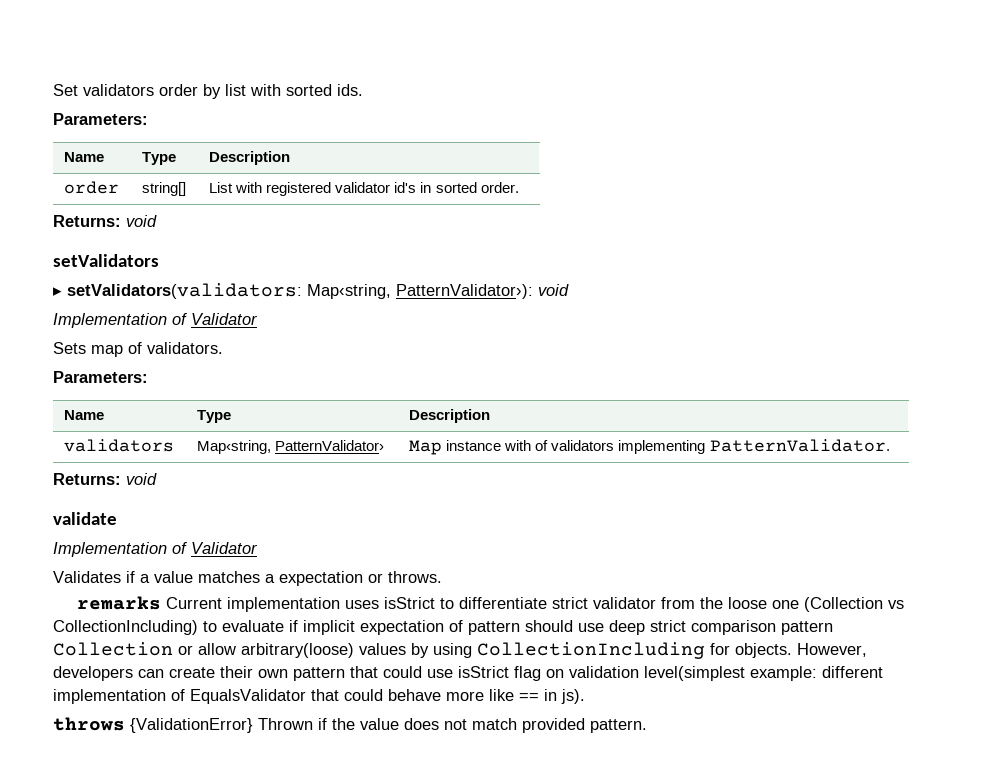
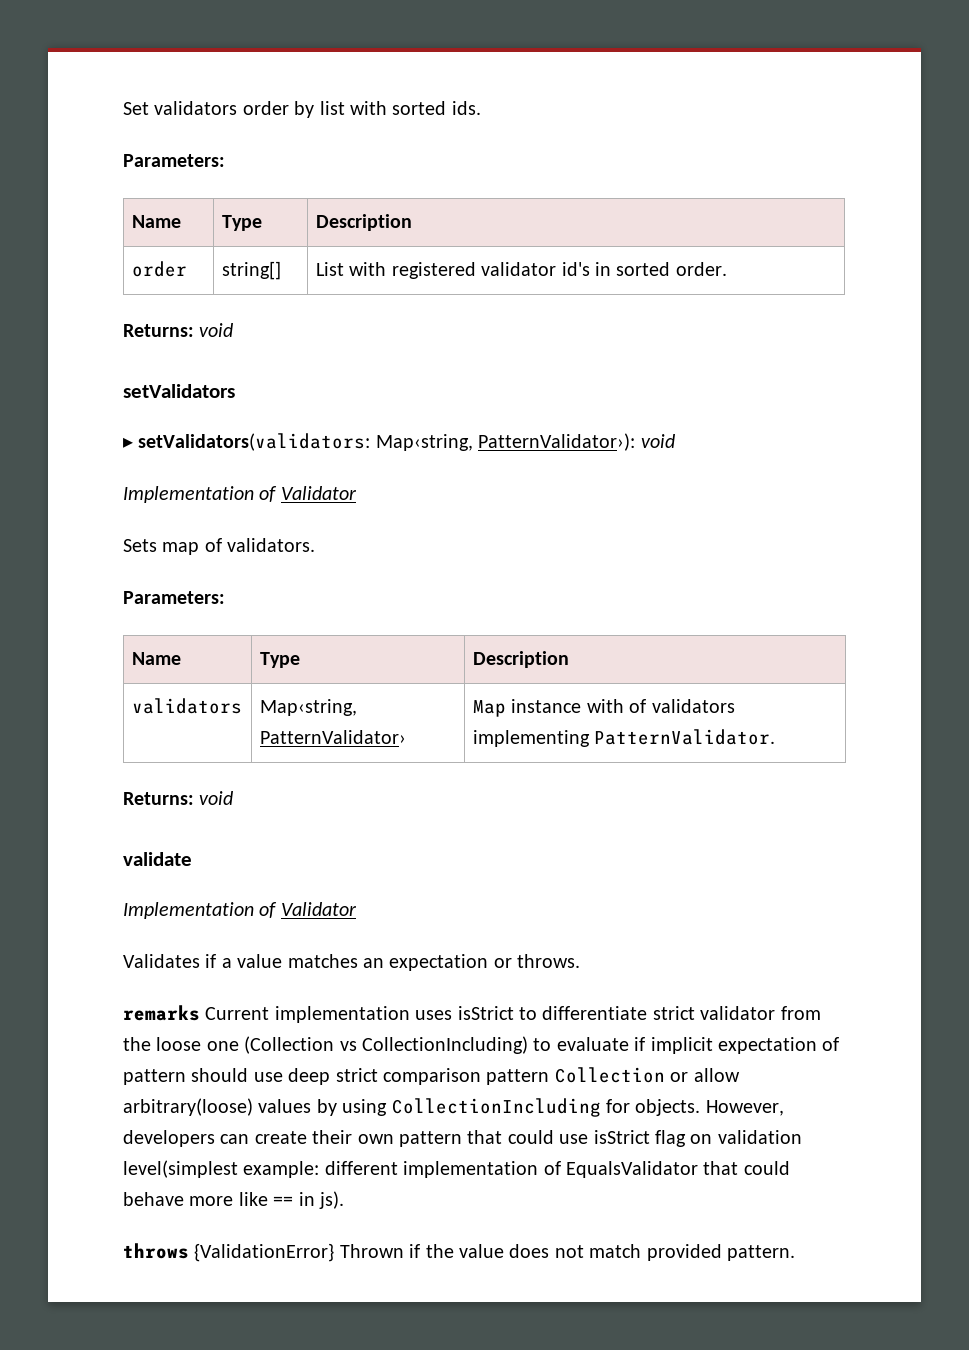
[265,574,275,583] a -> [363,958,384,968] an

